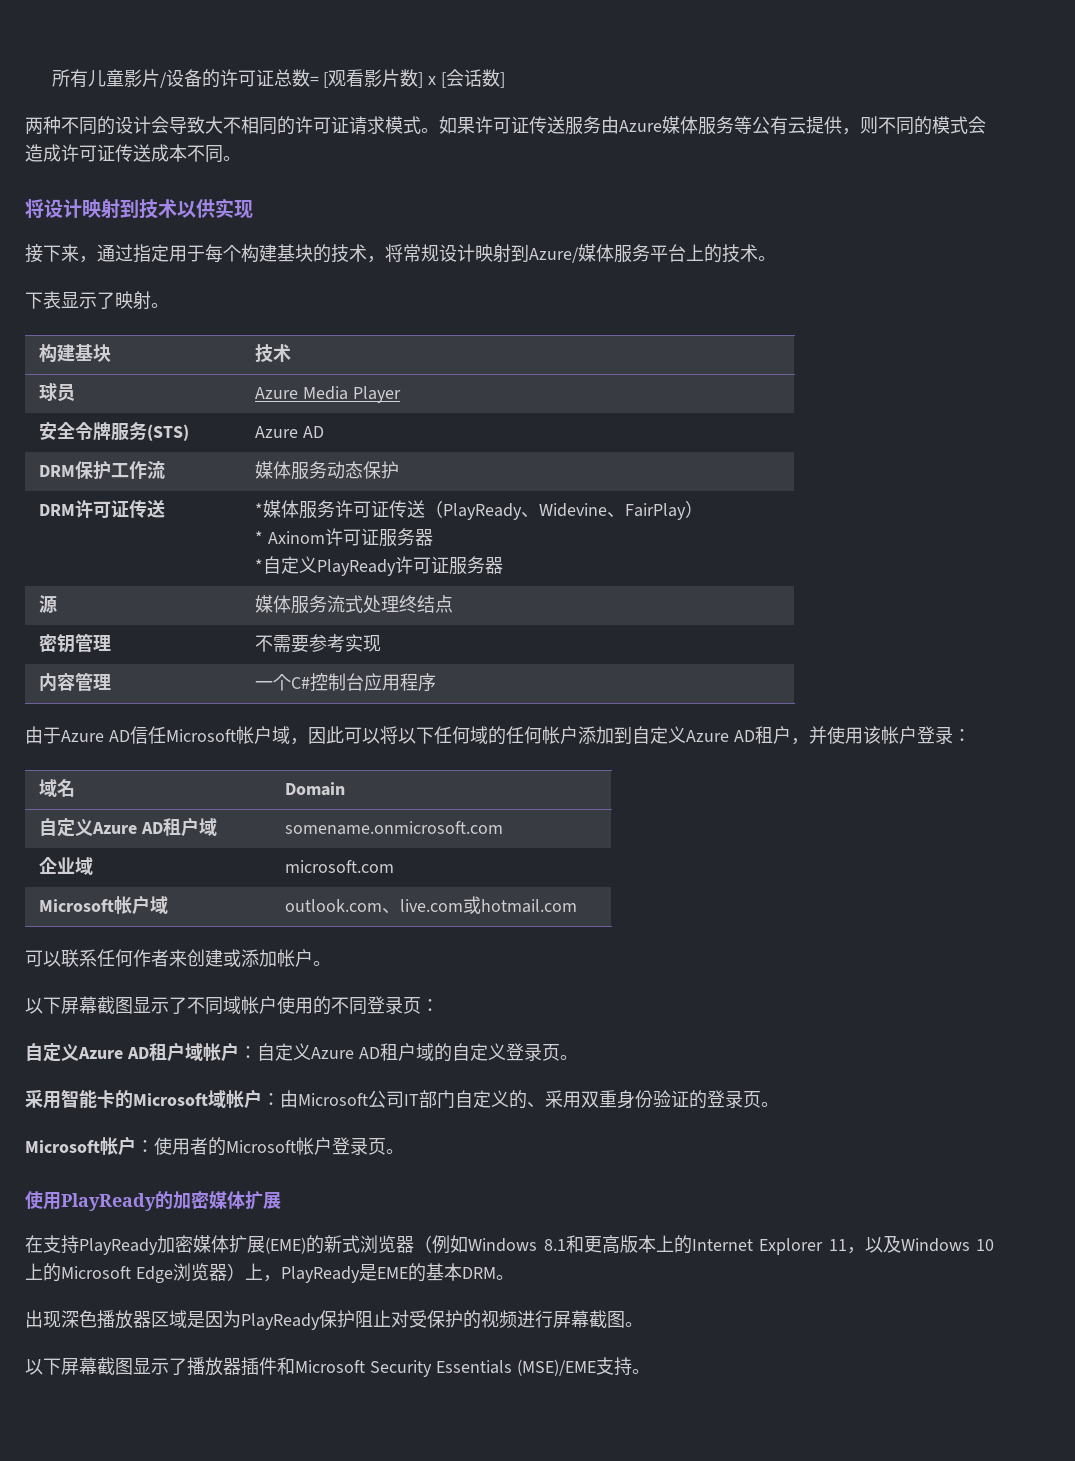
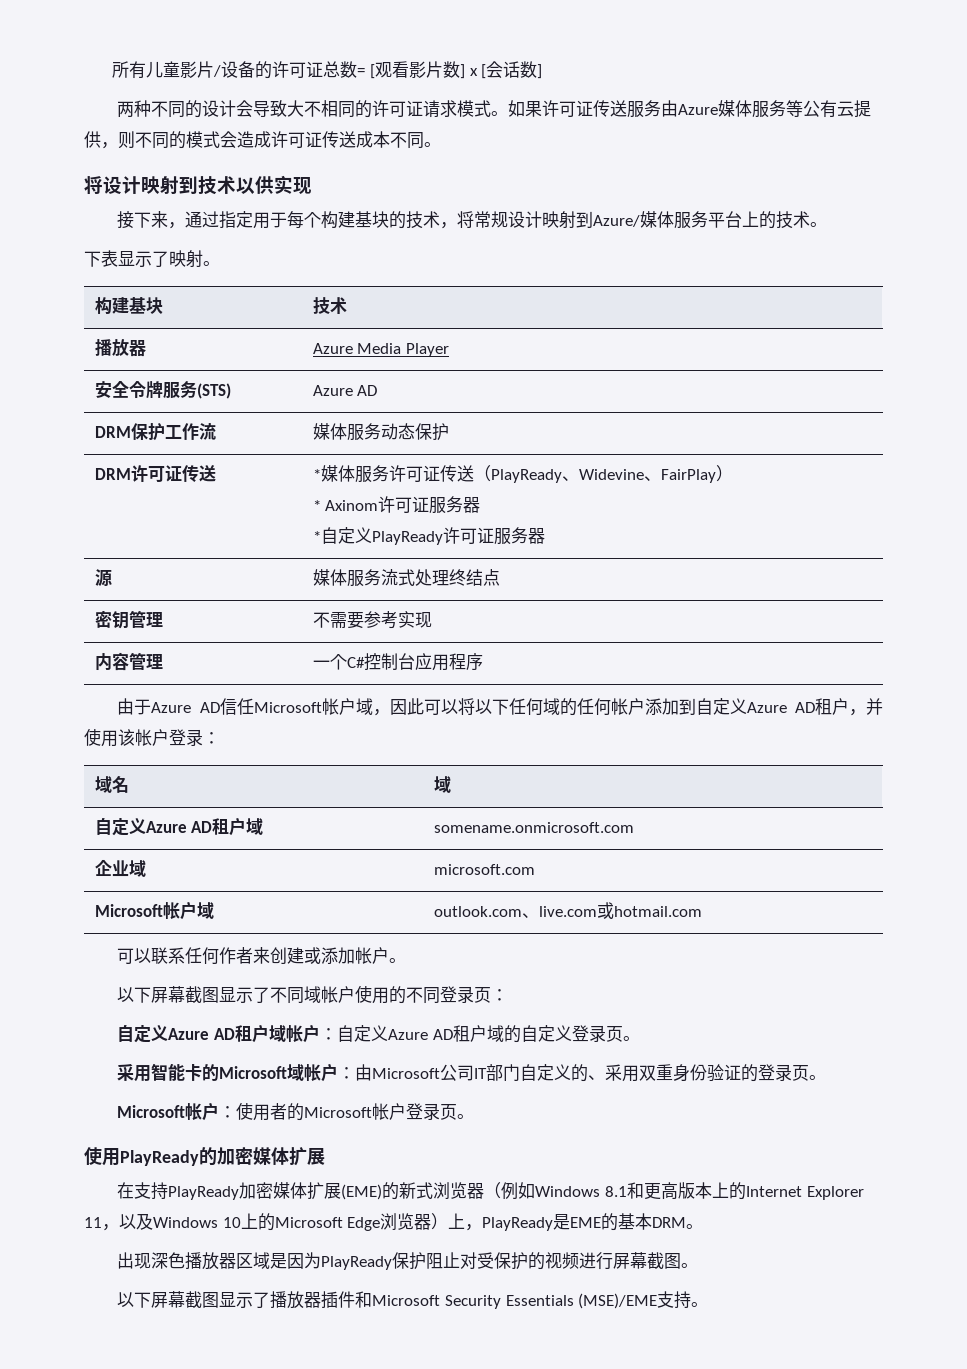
[39,383,76,402] 球员 -> [94,339,146,357] 播放器
[285,782,346,796] Domain -> [433,776,451,793] 域

